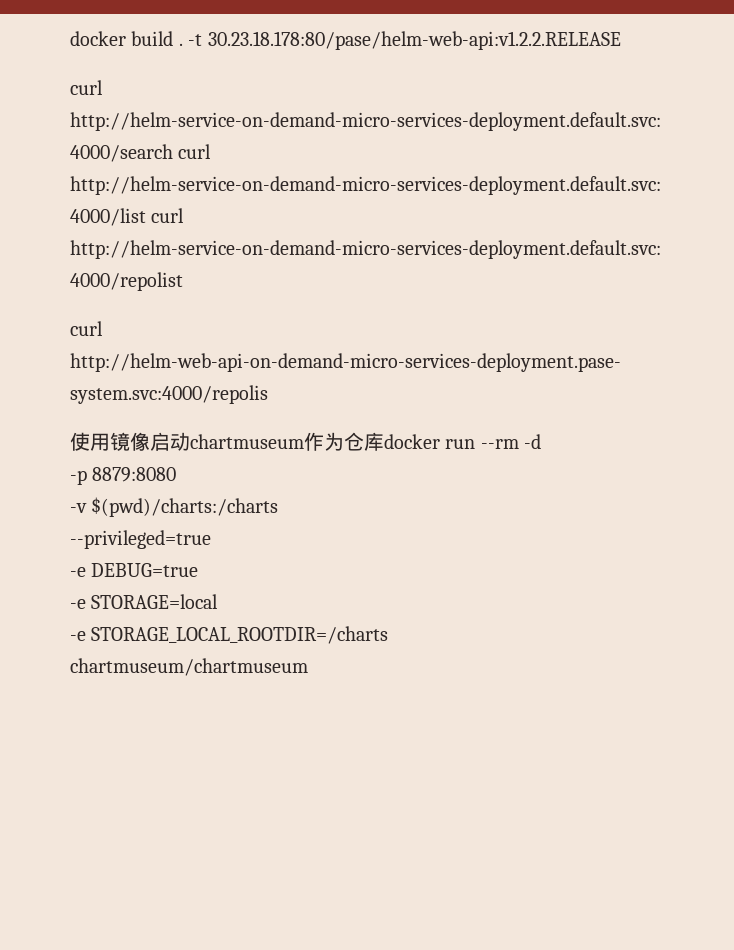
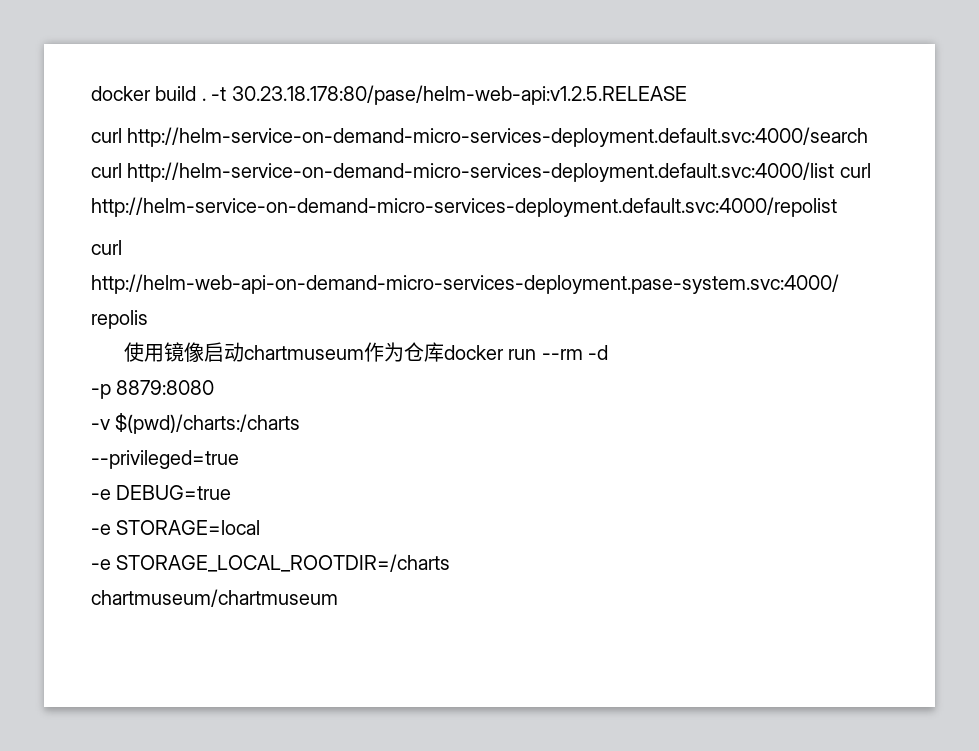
[207,31,621,50] 30.23.18.178:80/pase/helm-web-api:v1.2.2.RELEASE -> [231,85,687,105] 30.23.18.178:80/pase/helm-web-api:v1.2.5.RELEASE

